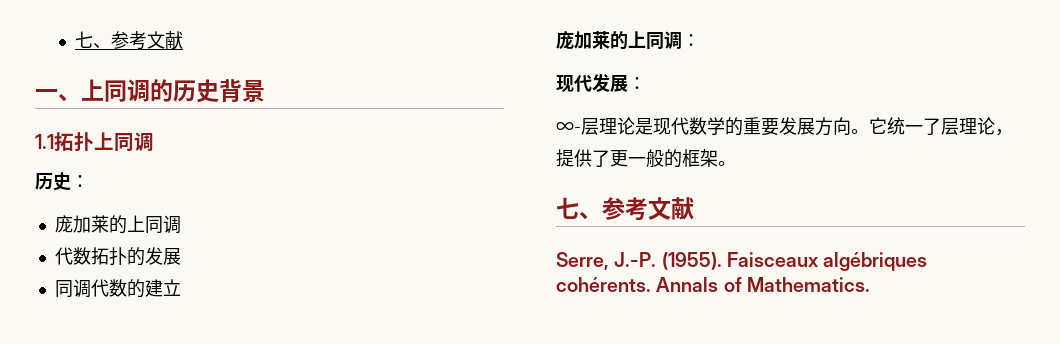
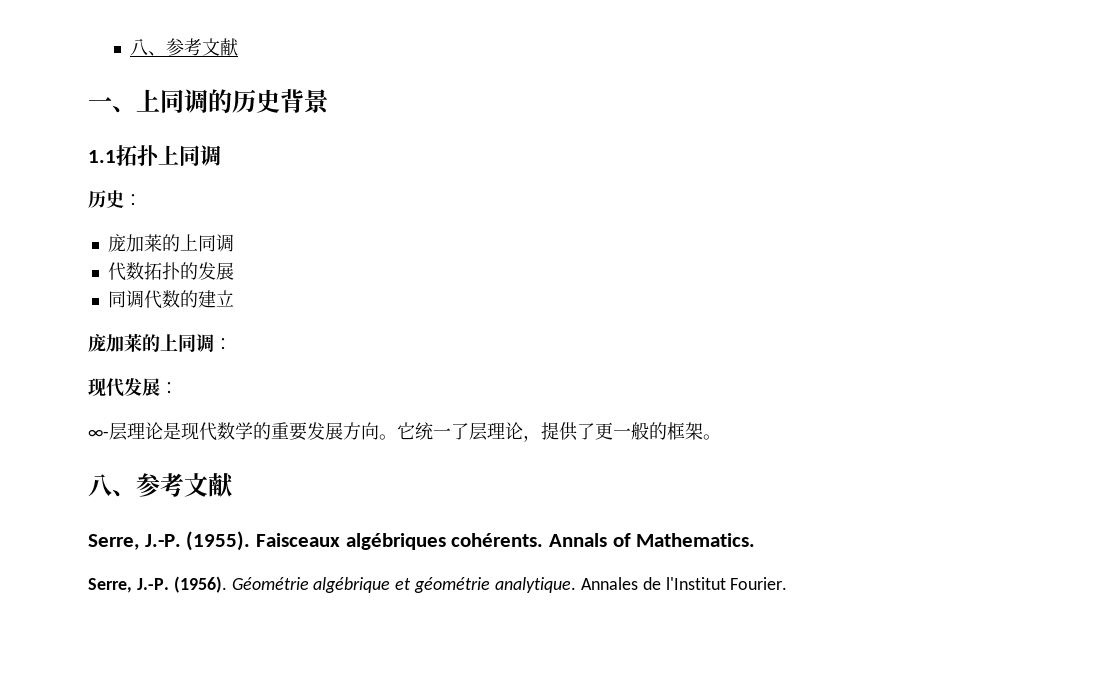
[74,31,93,48] 七 -> [129,38,148,56] 八
[556,197,579,219] 七 -> [88,474,112,497] 八
(870, 284) none -> [88,576,788,593] // Serre, J.-P. (1956). Géométrie algébrique et géométrie analytique. Annales de l'Institut Fourier.

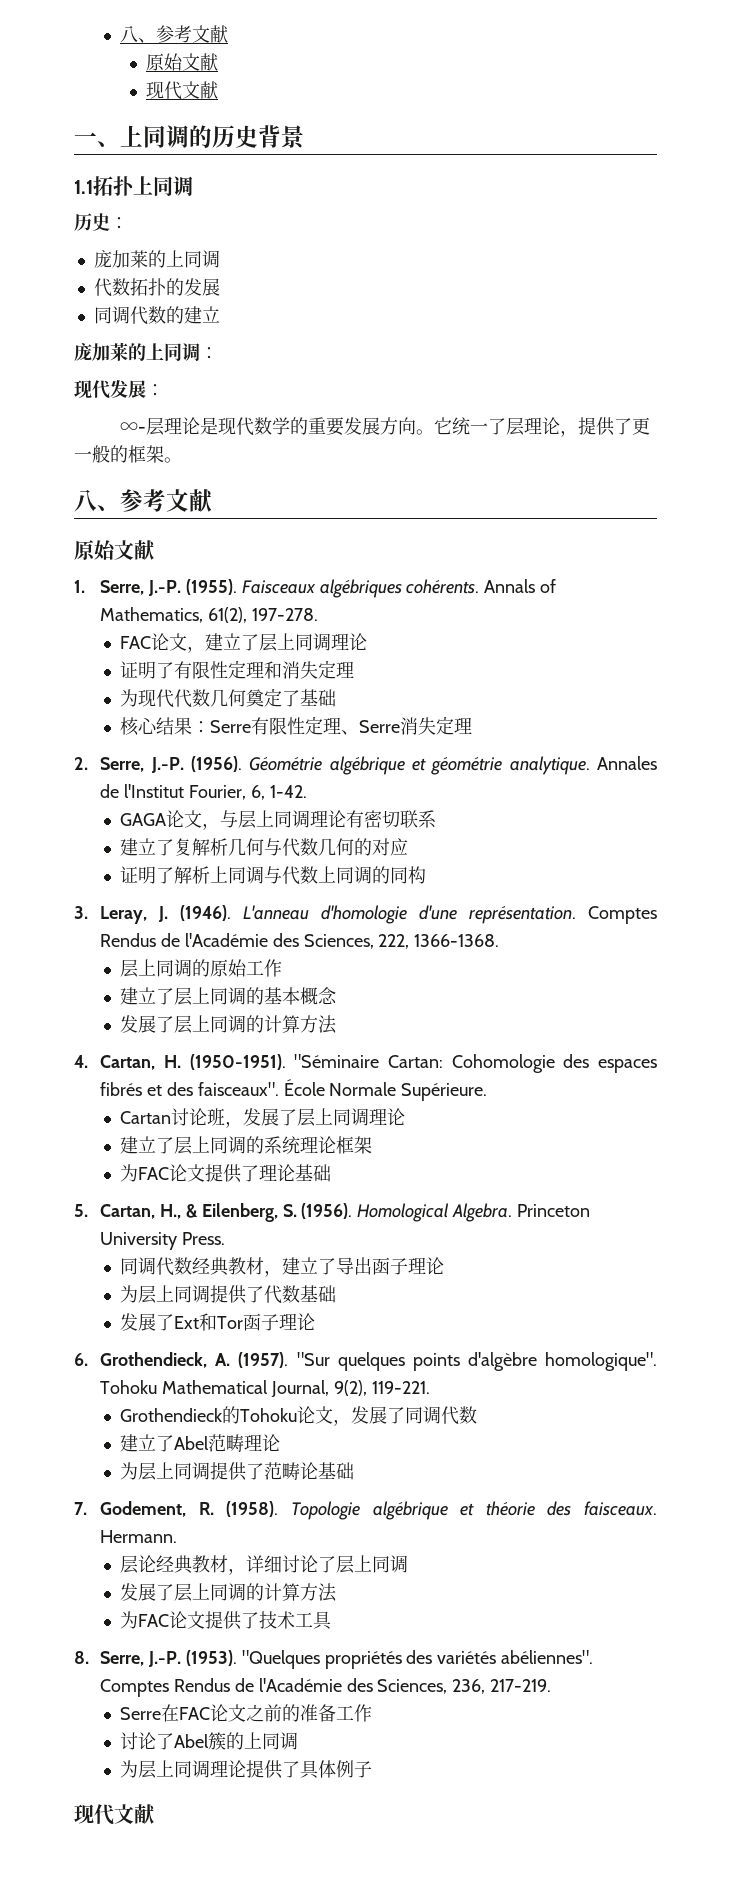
[129,38,238,56] 八、参考文献 -> [119,25,228,43] [146,53,219,71] [146,81,219,100] 八、参考文献 // 原始文献 // 现代文献
(234, 485) none -> [74,540,155,560] [74,580,85,593] 原始文献 // 1.
[636,533,756,547] Mathematics. // -> [100,607,318,623] [119,633,367,653] [119,660,354,679] [119,688,336,708] [119,716,472,736] [74,757,88,770] Mathematics, 61(2), 197-278. // FAC论文，建立了层上同调理论 // 证明了有限性定理和消失定理 // 为现代代数几何奠定了基础 // 核心结果：Serre有限性定理、Serre消失定理 // 2.
[730,577,788,590] Fourier. -> [188,785,307,800] [119,810,436,830] [119,838,408,857] [119,866,426,885] [74,905,657,924] [100,933,500,949] [119,959,282,978] [119,987,337,1006] [119,1015,337,1034] [74,1054,657,1073] [100,1079,488,1101] [119,1108,405,1128] [119,1136,372,1155] [119,1164,331,1183] [74,1203,591,1222] [100,1232,226,1250] [119,1257,444,1277] [119,1285,336,1304] [119,1313,315,1331] [74,1352,657,1371] [100,1380,430,1398] [119,1406,477,1426] [119,1434,280,1452] [119,1462,354,1481] [74,1501,658,1520] [100,1530,178,1543] [119,1555,408,1575] [119,1583,337,1602] [119,1611,332,1630] [74,1650,594,1669] [100,1678,552,1697] [119,1704,372,1722] [119,1732,298,1750] [119,1760,372,1779] [74,1804,155,1825] Fourier, 6, 1-42. // GAGA论文，与层上同调理论有密切联系 // 建立了复解析几何与代数几何的对应 // 证明了解析上同调与代数上同调的同构 // 3. Leray, J. (1946). L'anneau d'homologie d'une représentation. Comptes Rendus de l'Académie des Sciences, 222, 1366-1368. // 层上同调的原始工作 // 建立了层上同调的基本概念 // 发展了层上同调的计算方法 // 4. Cartan, H. (1950-1951). "Séminaire Cartan: Cohomologie des espaces fibrés et des faisceaux". École Normale Supérieure. // Cartan讨论班，发展了层上同调理论 // 建立了层上同调的系统理论框架 // 为FAC论文提供了理论基础 // 5. Cartan, H., & Eilenberg, S. (1956). Homological Algebra. Princeton University Press. // 同调代数经典教材，建立了导出函子理论 // 为层上同调提供了代数基础 // 发展了Ext和Tor函子理论 // 6. Grothendieck, A. (1957). "Sur quelques points d'algèbre homologique". Tohoku Mathematical Journal, 9(2), 119-221. // Grothendieck的Tohoku论文，发展了同调代数 // 建立了Abel范畴理论 // 为层上同调提供了范畴论基础 // 7. Godement, R. (1958). Topologie algébrique et théorie des faisceaux. Hermann. // 层论经典教材，详细讨论了层上同调 // 发展了层上同调的计算方法 // 为FAC论文提供了技术工具 // 8. Serre, J.-P. (1953). "Quelques propriétés des variétés abéliennes". Comptes Rendus de l'Académie des Sciences, 236, 217-219. // Serre在FAC论文之前的准备工作 // 讨论了Abel簇的上同调 // 为层上同调理论提供了具体例子 // 现代文献

